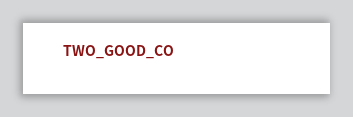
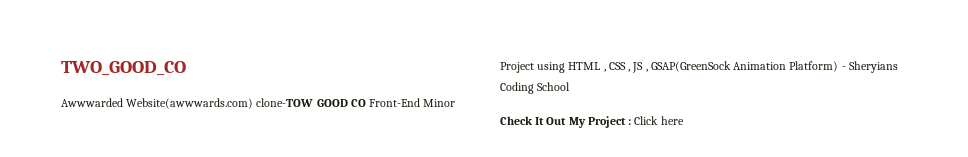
(174, 52) none -> [61,98,456,109] [500,61,898,73] [500,82,571,94] [500,116,684,128] // Awwwarded Website(awwwards.com) clone-TOW GOOD CO Front-End Minor Project using HTML , CSS , JS , GSAP(GreenSock Animation Platform) - Sheryians Coding School // Check It Out My Project : Click here

